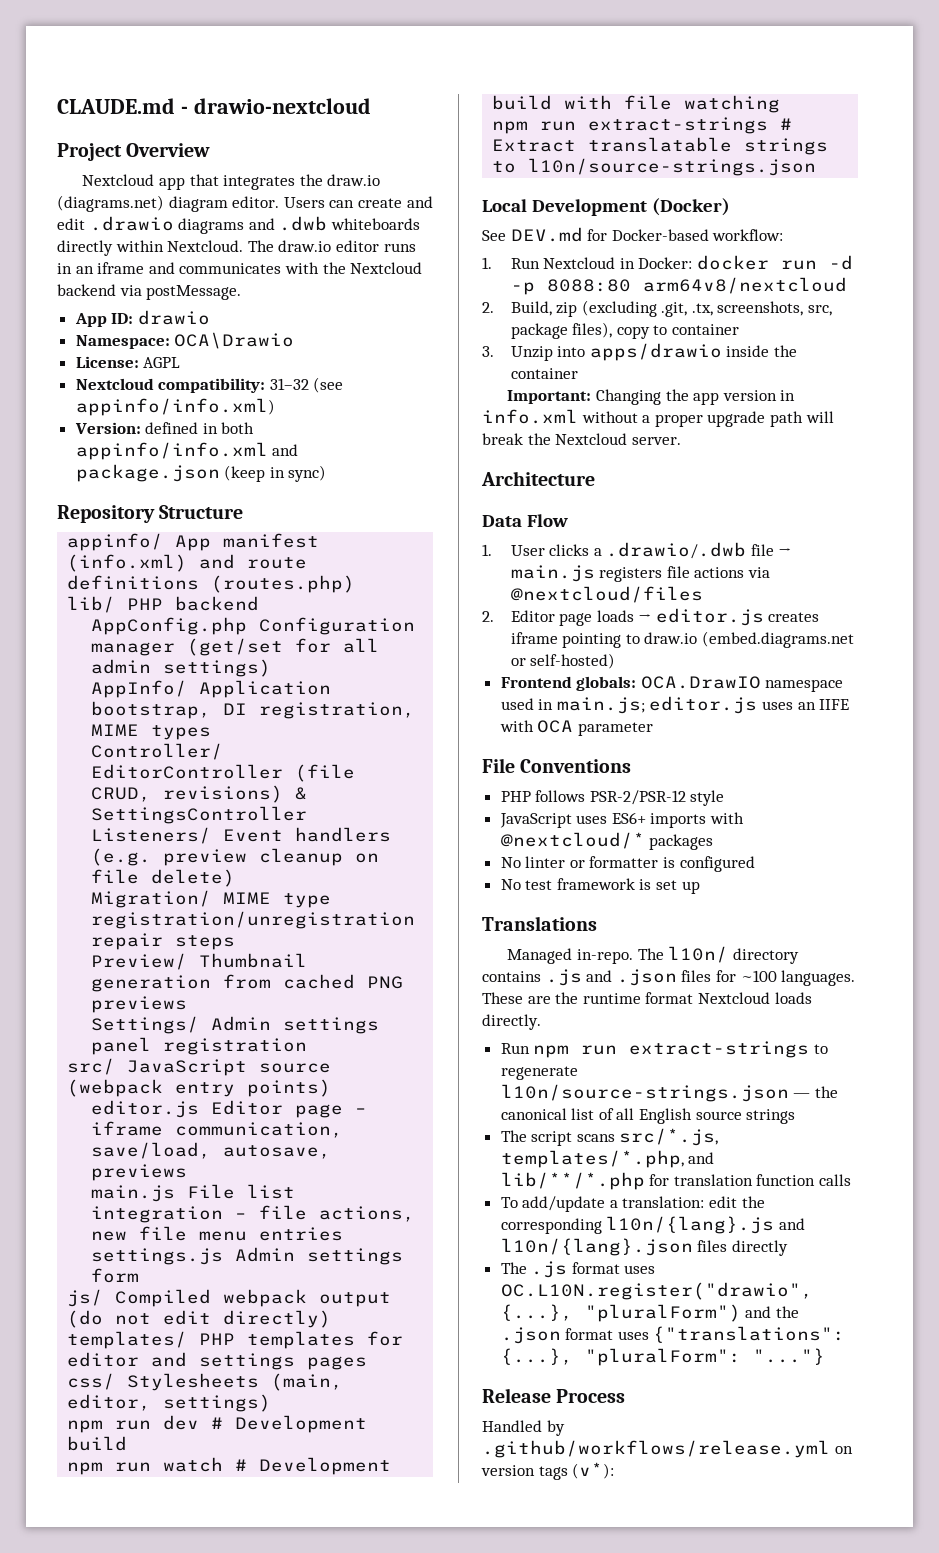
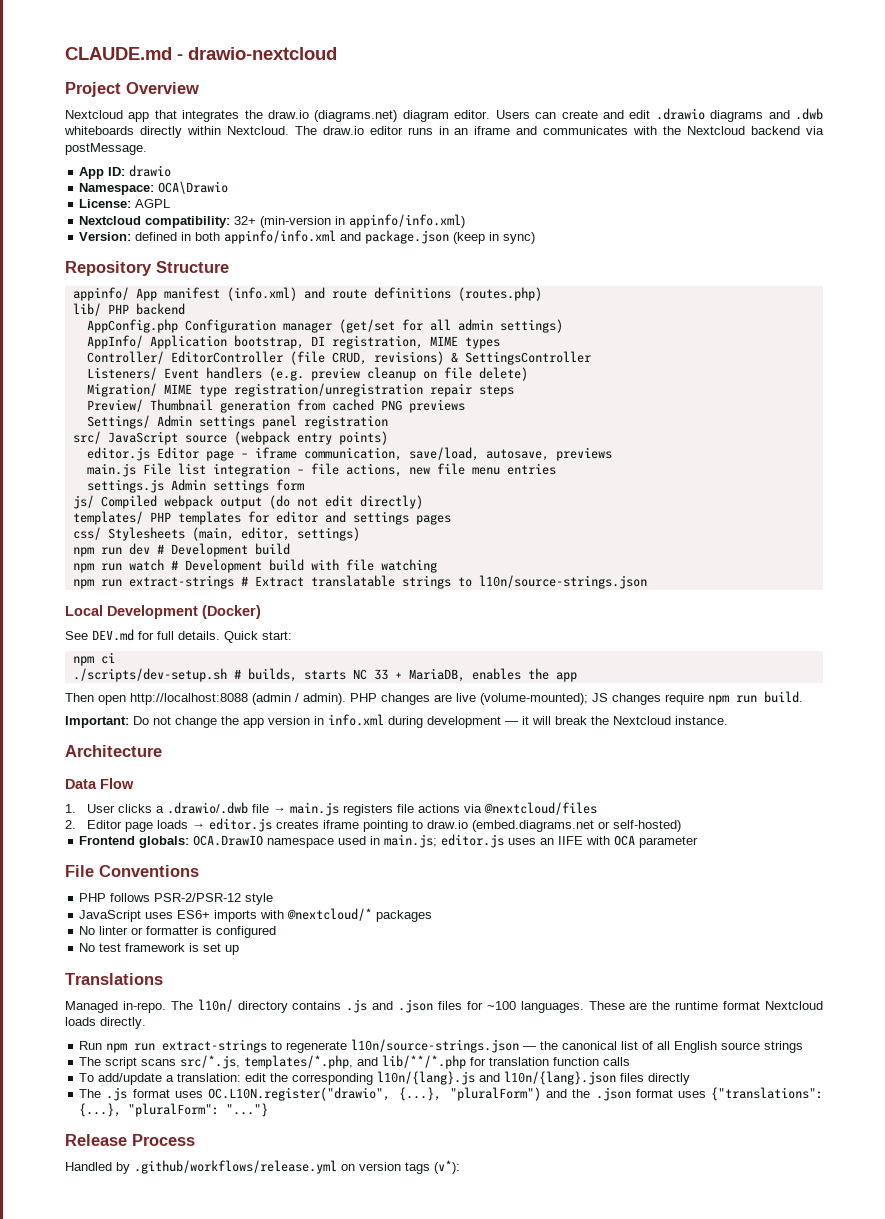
[269,377,344,393] 31–32 (see -> [234,216,346,228] 32+ (min-version in
[611,229,784,241] [482,255,853,270] [510,277,847,295] [482,300,833,317] [510,322,739,339] [482,343,797,361] [510,368,578,379] [507,389,661,405] Docker-based workflow: // 1. Run Nextcloud in Docker: docker run -d -p 8088:80 arm64v8/nextcloud // 2. Build, zip (excluding .git, .tx, screenshots, src, package files), copy to container // 3. Unzip into apps/drawio inside the container // Important: Changing -> [157,631,292,643] [72,652,115,666] [72,668,577,682] [65,691,803,705] [65,716,217,728] full details. Quick start: // npm ci // ./scripts/dev-setup.sh # builds, starts NC 33 + MariaDB, enables the app // Then open http://localhost:8088 (admin / admin). PHP changes are live (volume-mounted); JS changes require npm run build. // Important: Do not change
[581,411,803,427] without a proper upgrade path -> [388,716,529,728] during development — it
[631,437,681,445] server. -> [675,716,728,725] instance.

